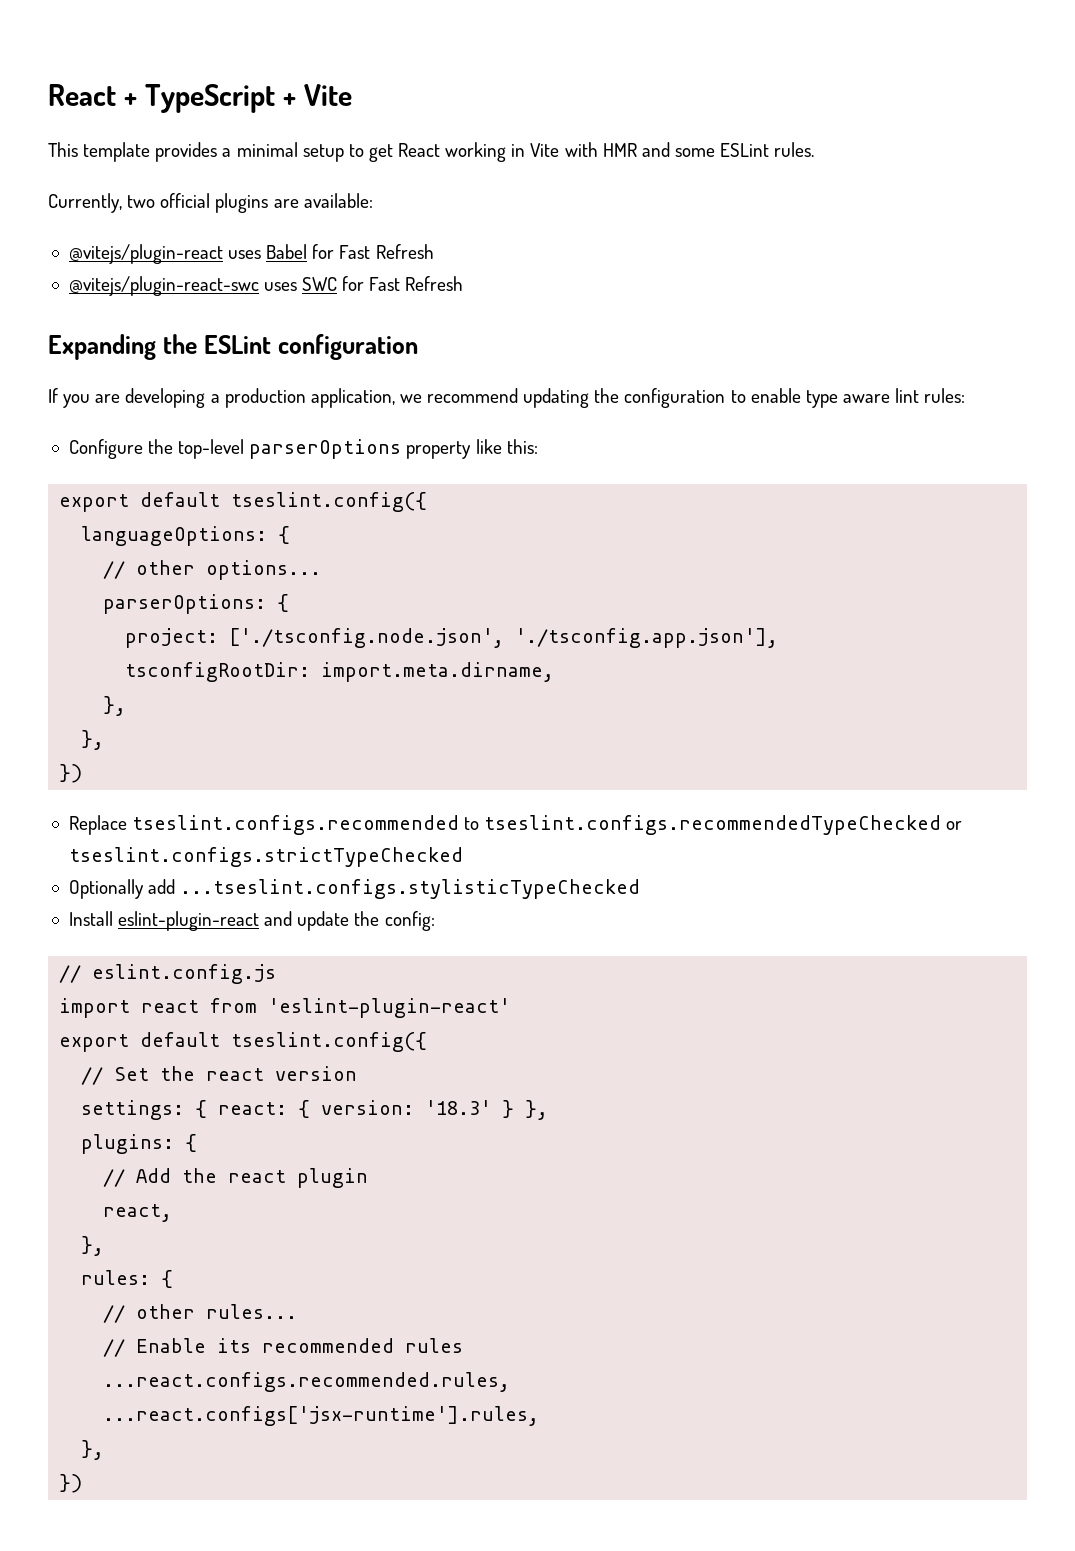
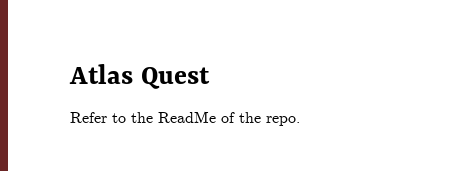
[48,84,352,113] [48,142,815,162] [48,193,373,213] [68,244,434,264] [68,276,464,296] [48,334,418,360] [48,388,966,408] [68,439,538,459] [59,492,428,512] [81,526,291,546] [103,560,322,580] [103,594,290,614] [125,628,779,648] [125,662,555,682] [103,696,127,716] [81,730,105,750] [59,764,83,783] [68,815,963,835] [68,847,463,867] [68,879,641,899] [68,911,435,931] [59,964,277,984] [59,998,511,1018] [59,1032,428,1052] [81,1066,358,1085] [81,1100,549,1120] [81,1134,198,1154] [103,1168,369,1188] [103,1204,173,1222] [81,1236,105,1256] [81,1270,174,1288] [103,1304,298,1323] [103,1338,464,1357] [103,1372,511,1392] [103,1406,540,1426] [81,1440,105,1460] [59,1474,83,1493] React + TypeScript + Vite // This template provides a minimal setup to get React working in Vite with HMR and some ESLint rules. // Currently, two official plugins are available: // @vitejs/plugin-react uses Babel for Fast Refresh // @vitejs/plugin-react-swc uses SWC for Fast Refresh // Expanding the ESLint configuration // If you are developing a production application, we recommend updating the configuration to enable type aware lint rules: // Configure the top-level parserOptions property like this: // export default tseslint.config({ // languageOptions: { // // other options... // parserOptions: { // project: ['./tsconfig.node.json', './tsconfig.app.json'], // tsconfigRootDir: import.meta.dirname, // }, // }, // }) // Replace tseslint.configs.recommended to tseslint.configs.recommendedTypeChecked or tseslint.configs.strictTypeChecked // Optionally add ...tseslint.configs.stylisticTypeChecked // Install eslint-plugin-react and update the config: // // eslint.config.js // import react from 'eslint-plugin-react' // export default tseslint.config({ // // Set the react version // settings: { react: { version: '18.3' } }, // plugins: { // // Add the react plugin // react, // }, // rules: { // // other rules... // // Enable its recommended rules // ...react.configs.recommended.rules, // ...react.configs['jsx-runtime'].rules, // }, // }) -> [69,64,211,89] [70,111,300,126] Atlas Quest // Refer to the ReadMe of the repo.

